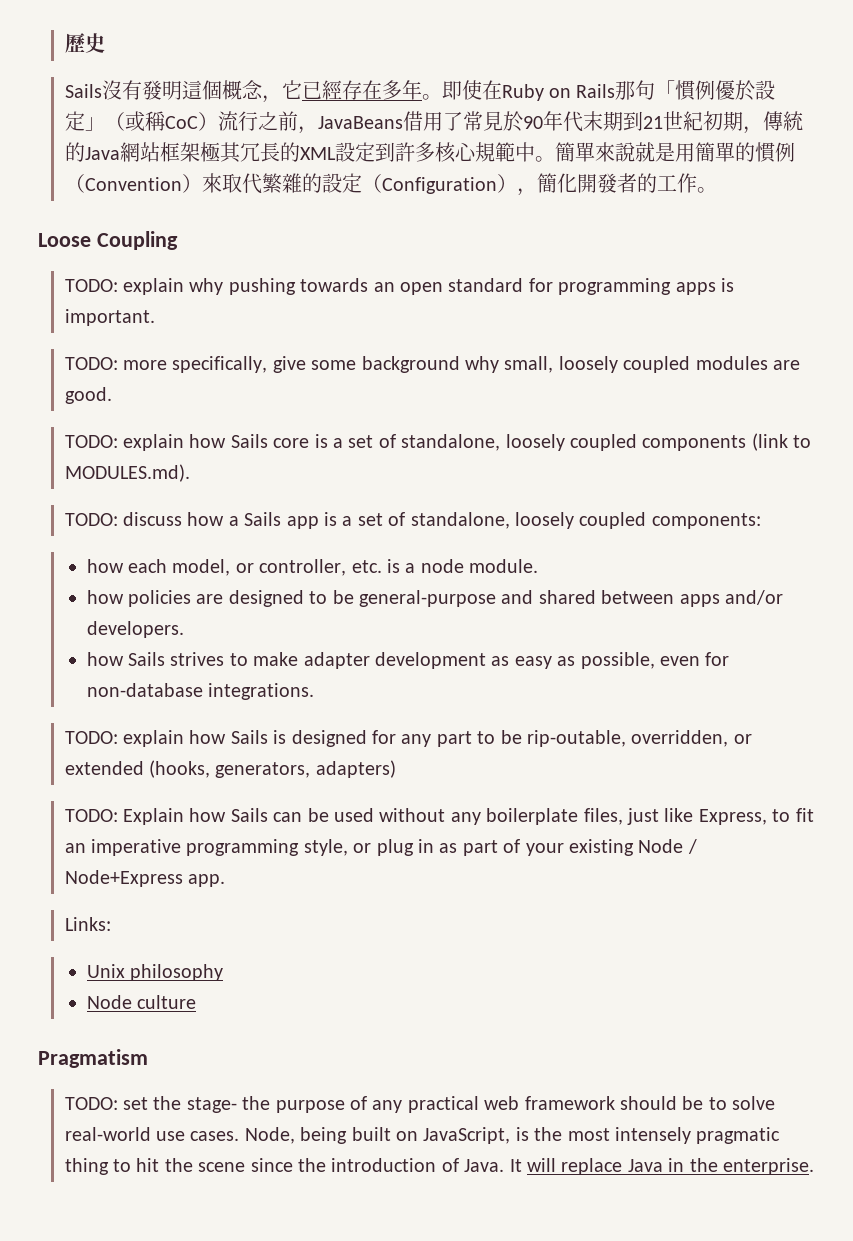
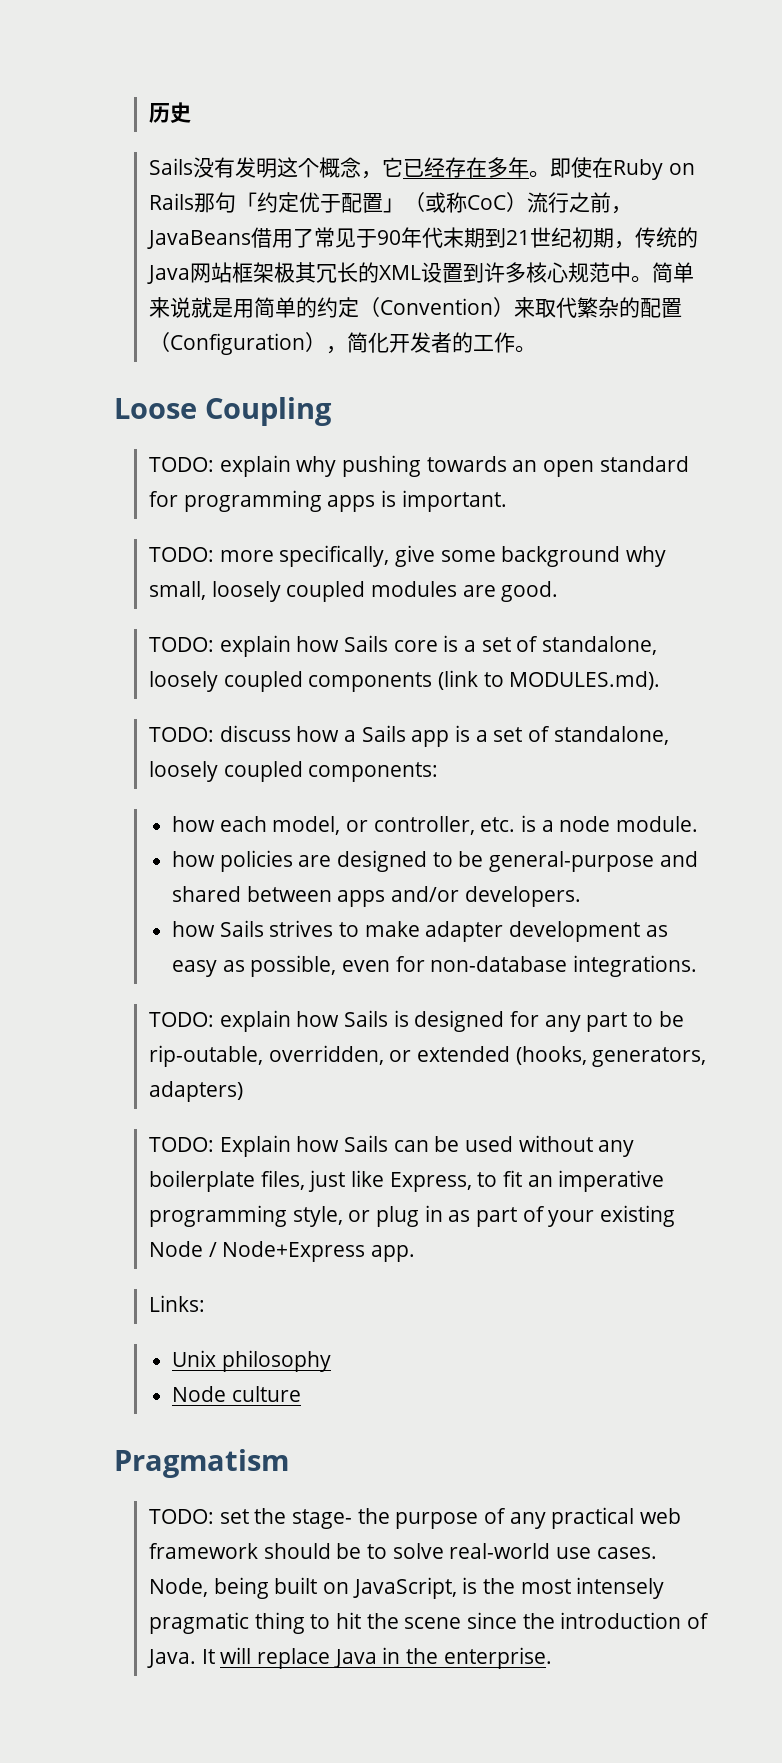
[64,33,85,53] 歷 -> [148,103,170,123] 历
[101,80,222,100] 沒有發明這個 -> [192,157,319,178] 没有发明这个
[321,80,342,100] 經 -> [423,157,445,177] 经
[675,80,776,101] [64,111,166,132] 慣例優於設定」（或稱 -> [256,192,467,213] 约定优于配置」（或称
[482,111,523,132] 見於 -> [334,228,377,248] 见于
[682,111,803,134] [64,142,795,163] [64,173,362,194] 紀初期，傳統的Java網站框架極其冗長的XML設定到許多核心規範中。簡單來說就是用簡單的慣例（Convention）來取代繁雜的設定 -> [550,227,698,249] [146,262,694,284] [148,297,682,318] 纪初期，传统的Java网站框架极其冗长的XML设置到许多核心规范中。简单来说就是用简单的约定（Convention）来取代繁杂的配置
[536,173,617,193] 簡化開發 -> [346,332,431,353] 简化开发

